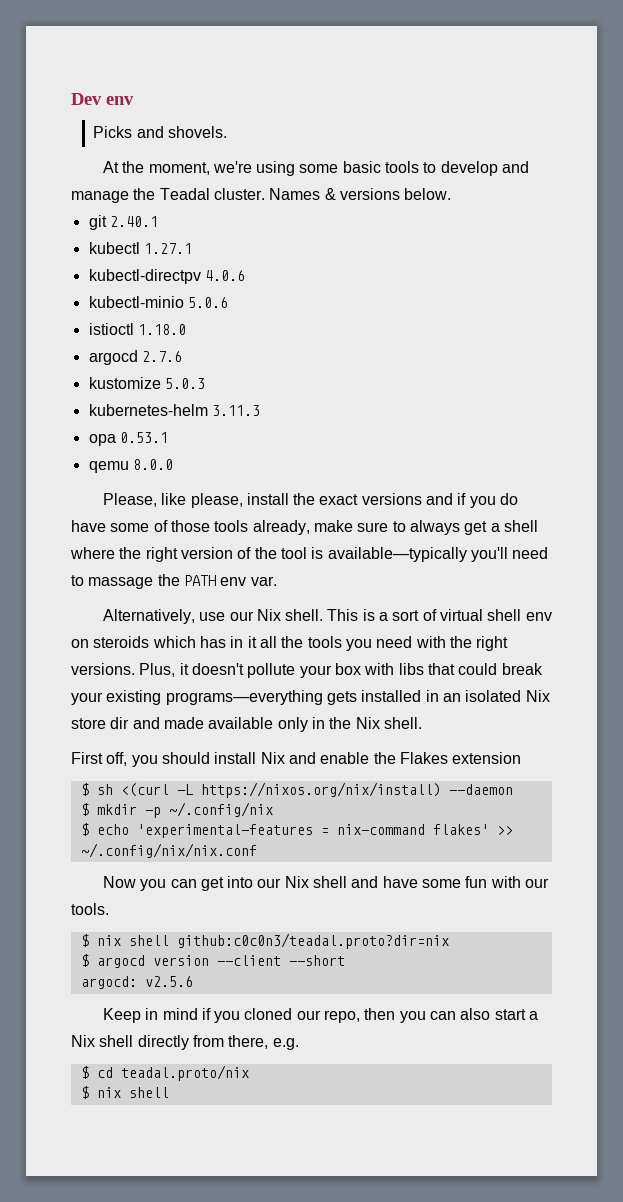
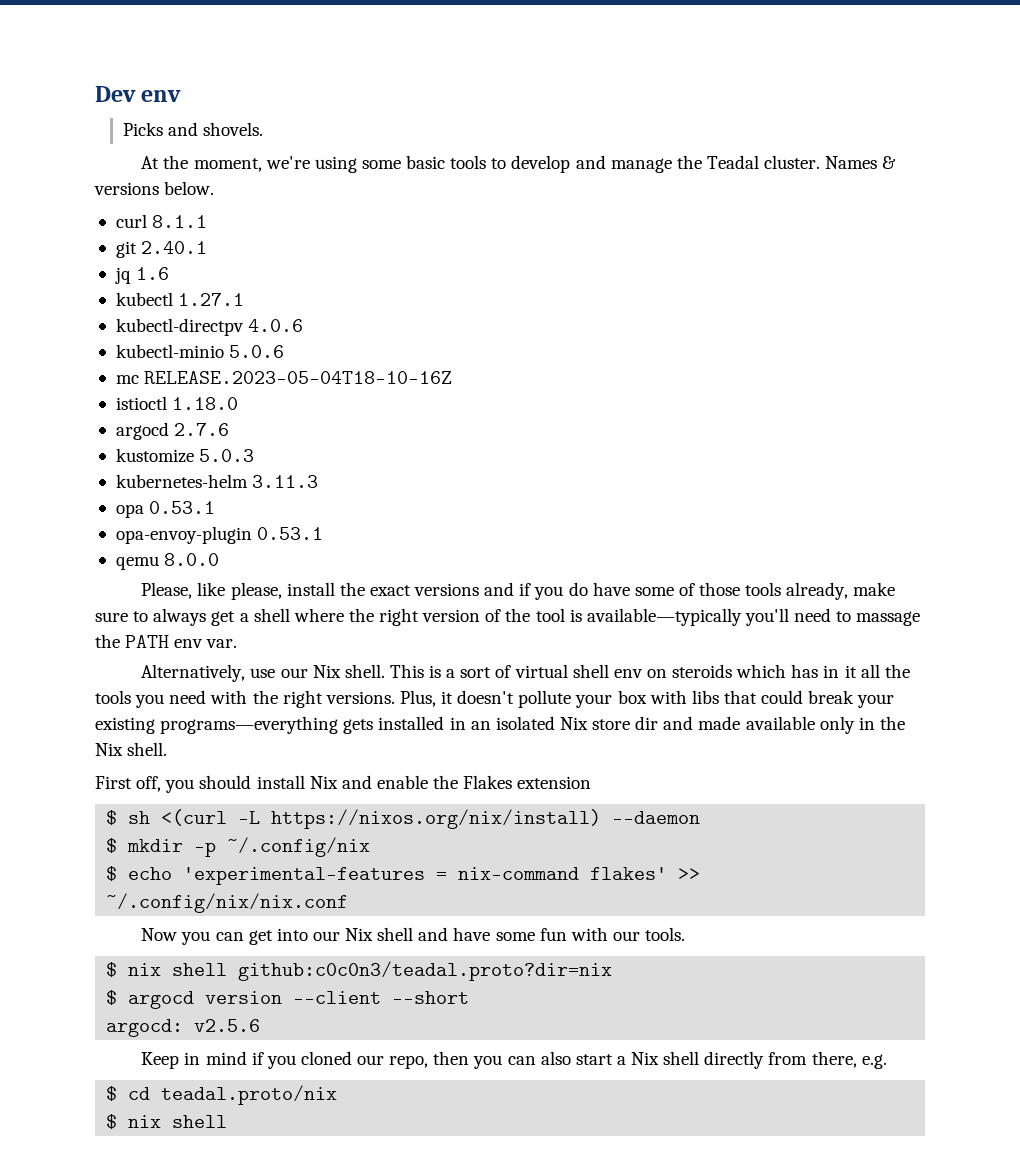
(452, 194) none -> [115,214,208,228] // curl 8.1.1
(158, 221) none -> [114,267,170,284] // jq 1.6
(228, 302) none -> [115,371,453,384] // mc RELEASE.2023-05-04T18-10-16Z
(168, 437) none -> [115,526,324,544] // opa-envoy-plugin 0.53.1

